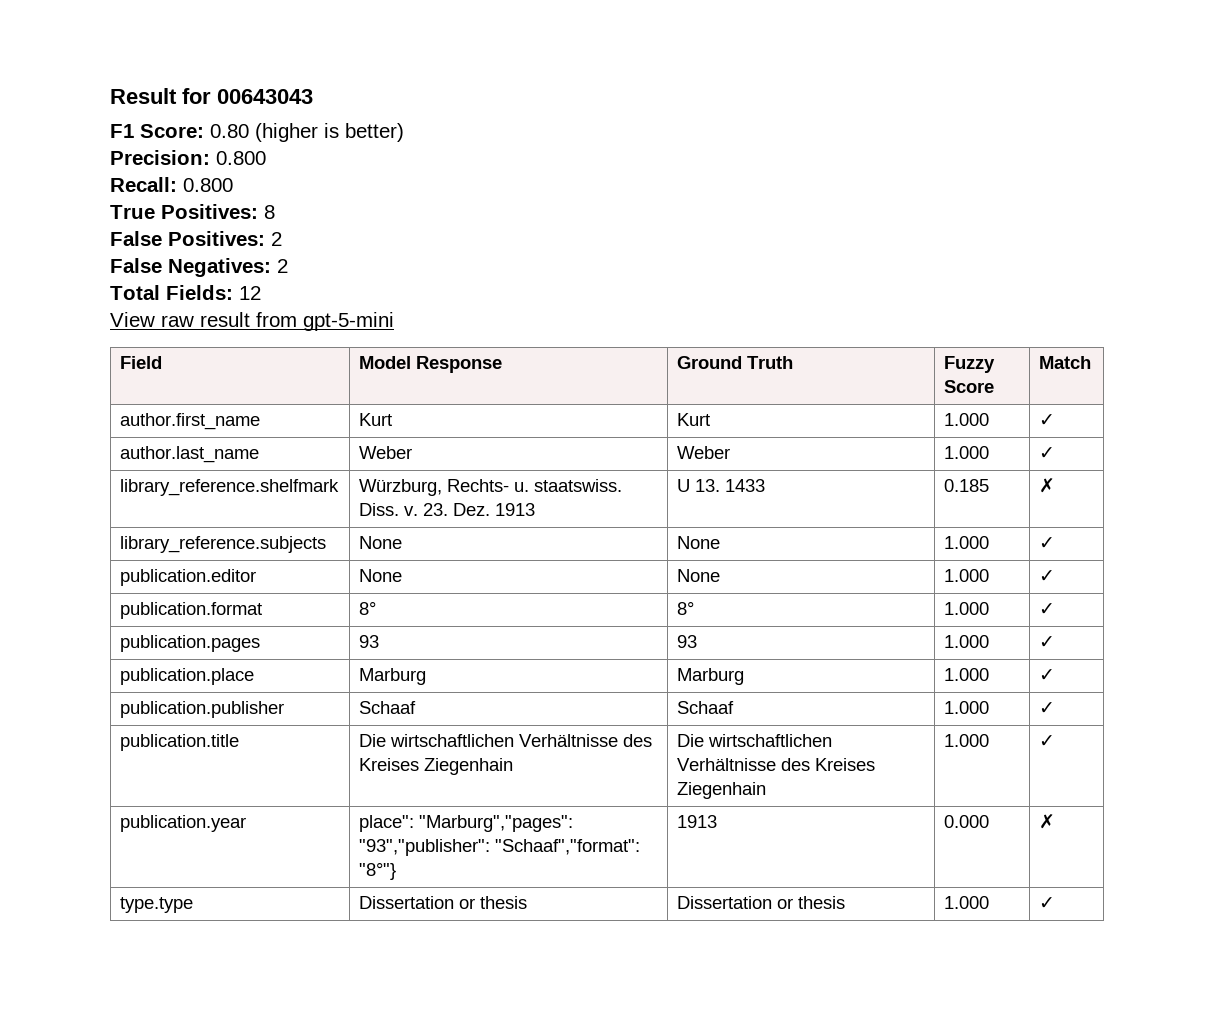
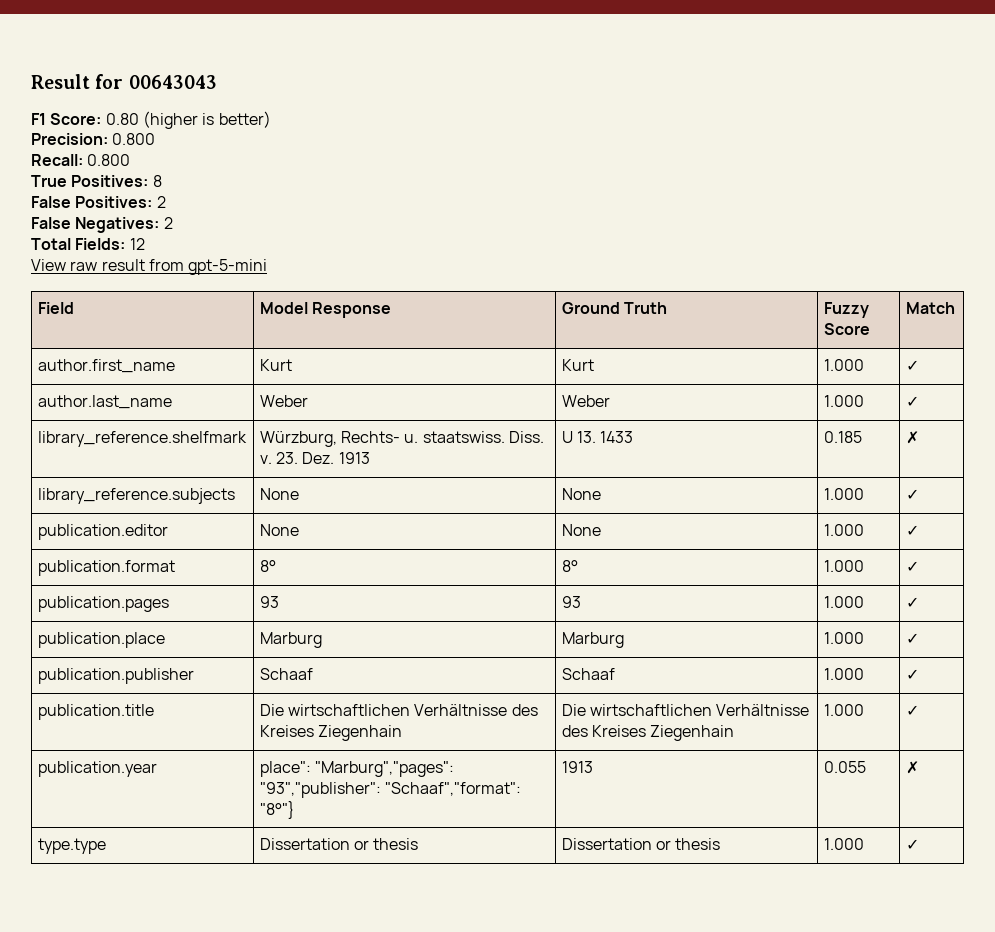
[944,815,990,828] 0.000 -> [823,761,866,773] 0.055

